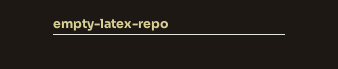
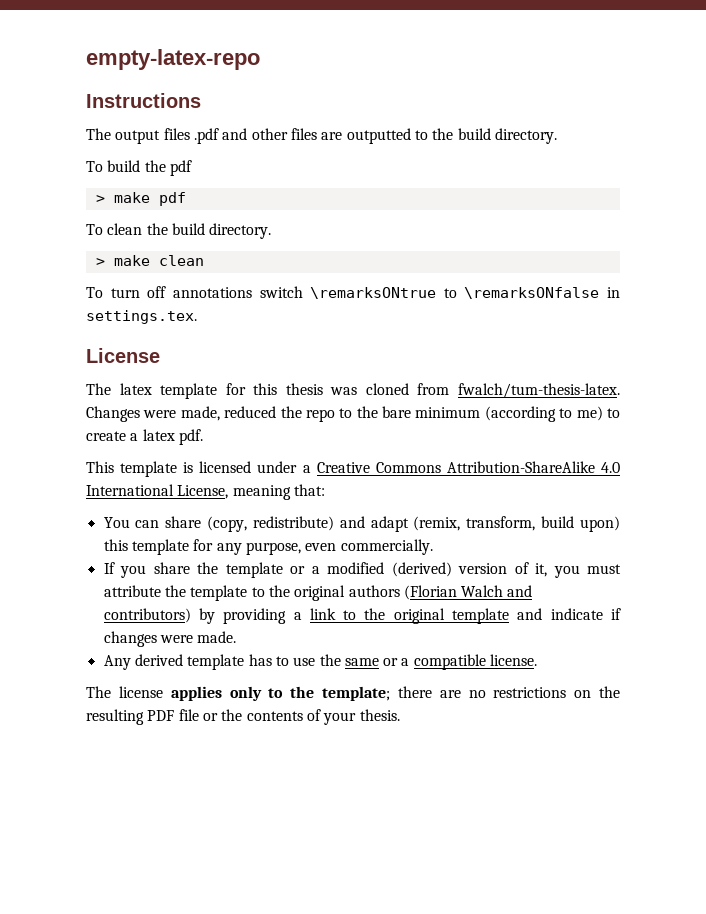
(169, 24) none -> [86,93,201,108] [86,128,557,144] [86,160,192,176] [95,192,186,206] [86,223,272,239] [95,255,204,266] [86,286,620,299] [86,310,197,324] [86,348,160,363] [86,383,620,399] [86,406,621,422] [86,429,203,445] [86,461,620,477] [86,484,325,500] [103,516,620,532] [103,539,433,555] [103,562,621,578] [103,585,533,601] [103,608,621,624] [103,631,237,647] [103,654,538,670] [86,686,620,701] [86,709,400,725] // Instructions // The output files .pdf and other files are outputted to the build directory. // To build the pdf // > make pdf // To clean the build directory. // > make clean // To turn off annotations switch \remarksONtrue to \remarksONfalse in settings.tex. // License // The latex template for this thesis was cloned from fwalch/tum-thesis-latex. Changes were made, reduced the repo to the bare minimum (according to me) to create a latex pdf. // This template is licensed under a Creative Commons Attribution-ShareAlike 4.0 International License, meaning that: // You can share (copy, redistribute) and adapt (remix, transform, build upon) this template for any purpose, even commercially. // If you share the template or a modified (derived) version of it, you must attribute the template to the original authors (Florian Walch and contributors) by providing a link to the original template and indicate if changes were made. // Any derived template has to use the same or a compatible license. // The license applies only to the template; there are no restrictions on the resulting PDF file or the contents of your thesis.

